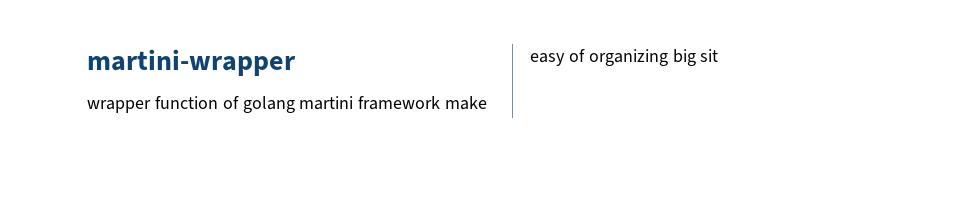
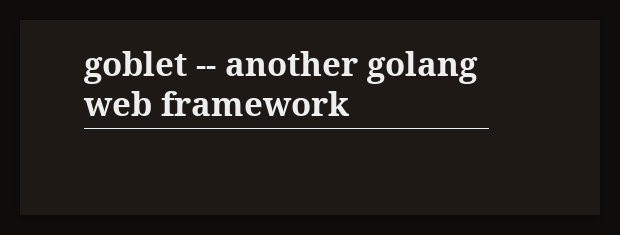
[87,49,296,76] [87,96,488,113] [530,49,719,66] martini-wrapper // wrapper function of golang martini framework make easy of organizing big sit -> [84,51,478,84] [83,91,349,116] goblet -- another golang web framework

